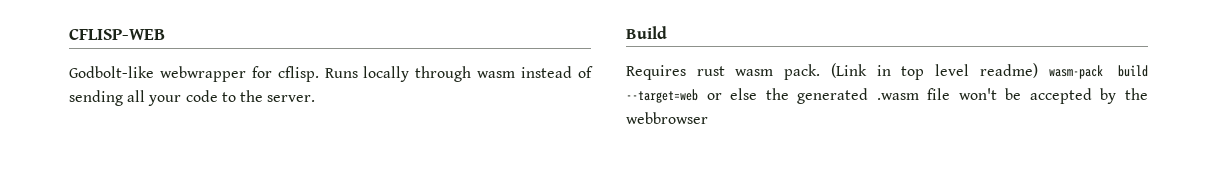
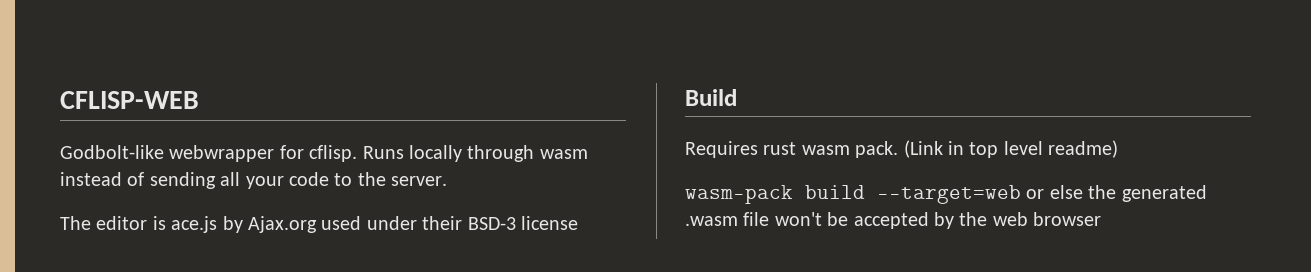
(316, 98) none -> [60,216,578,233] // The editor is ace.js by Ajax.org used under their BSD-3 license
(1038, 70) none -> (1119, 149) //
[626,112,708,124] webbrowser -> [992,212,1102,226] web browser

